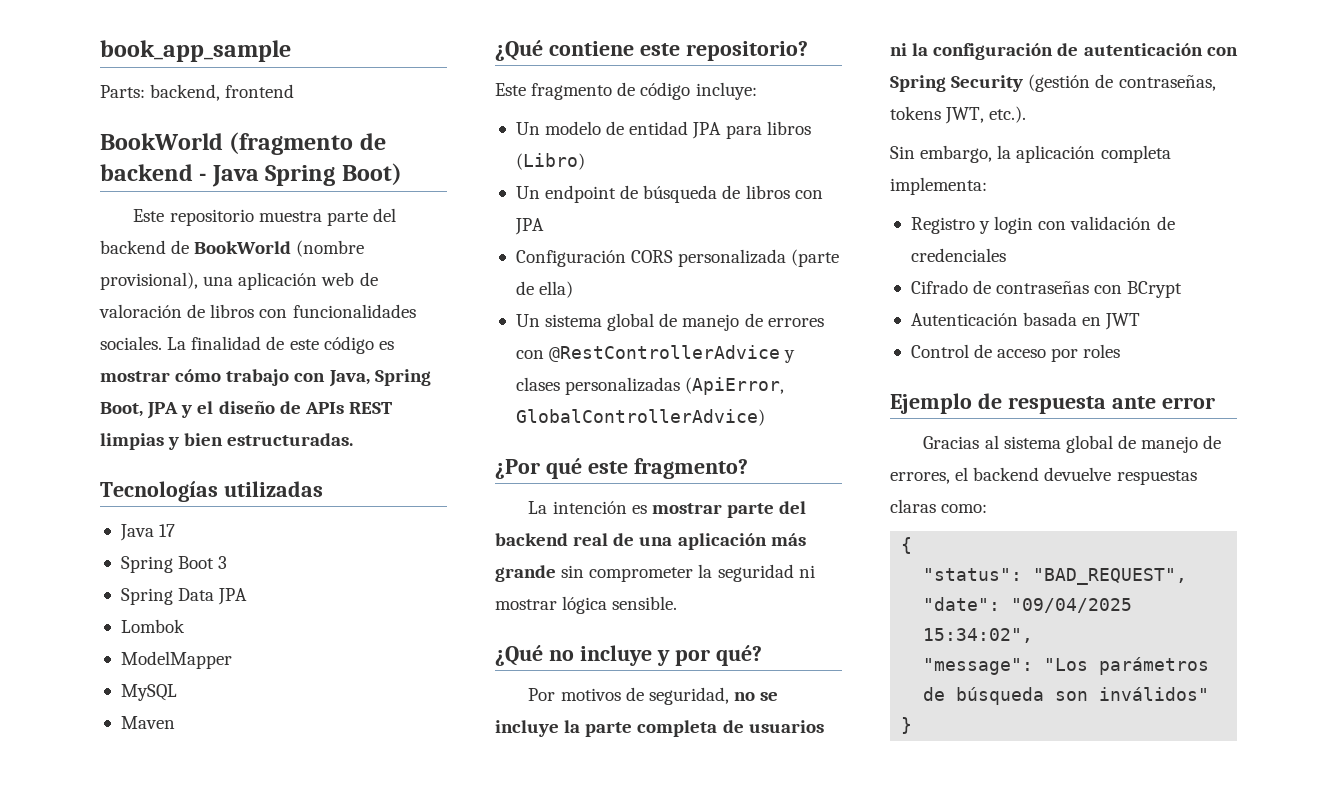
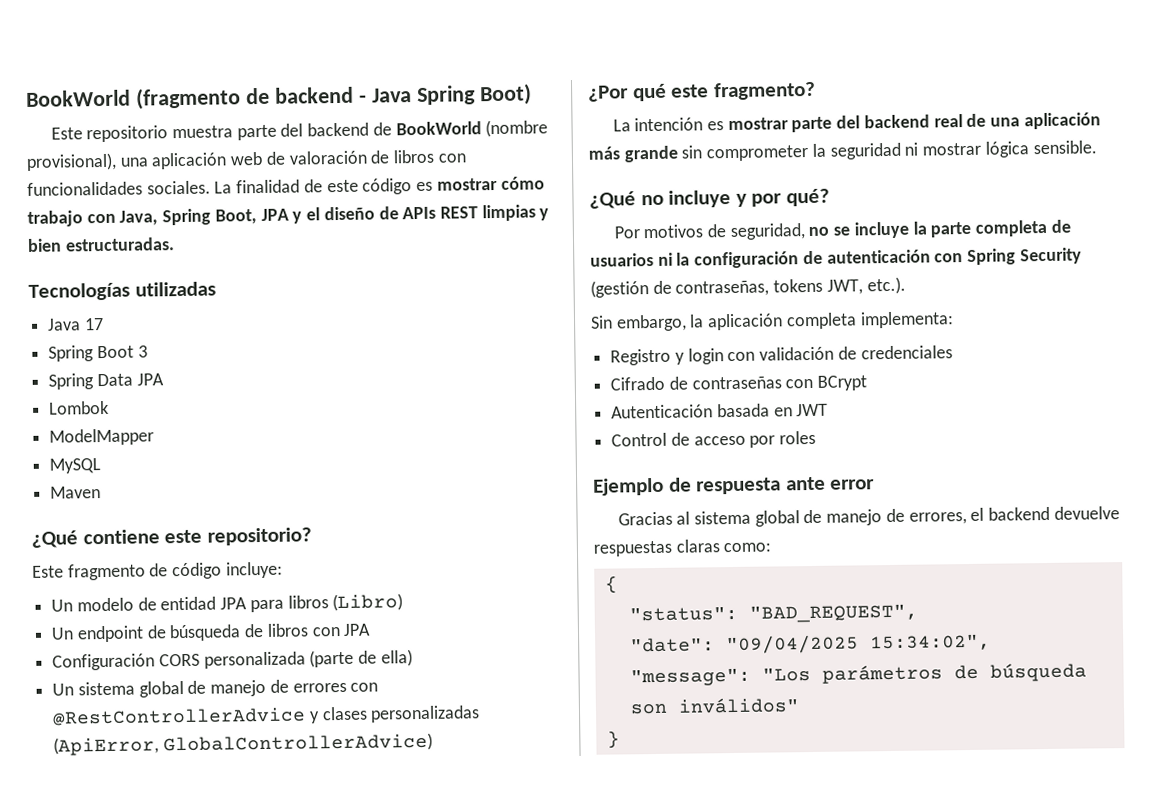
[100,40,291,62] [100,84,295,101] book_app_sample // Parts: backend, frontend // -> (26, 98) none

